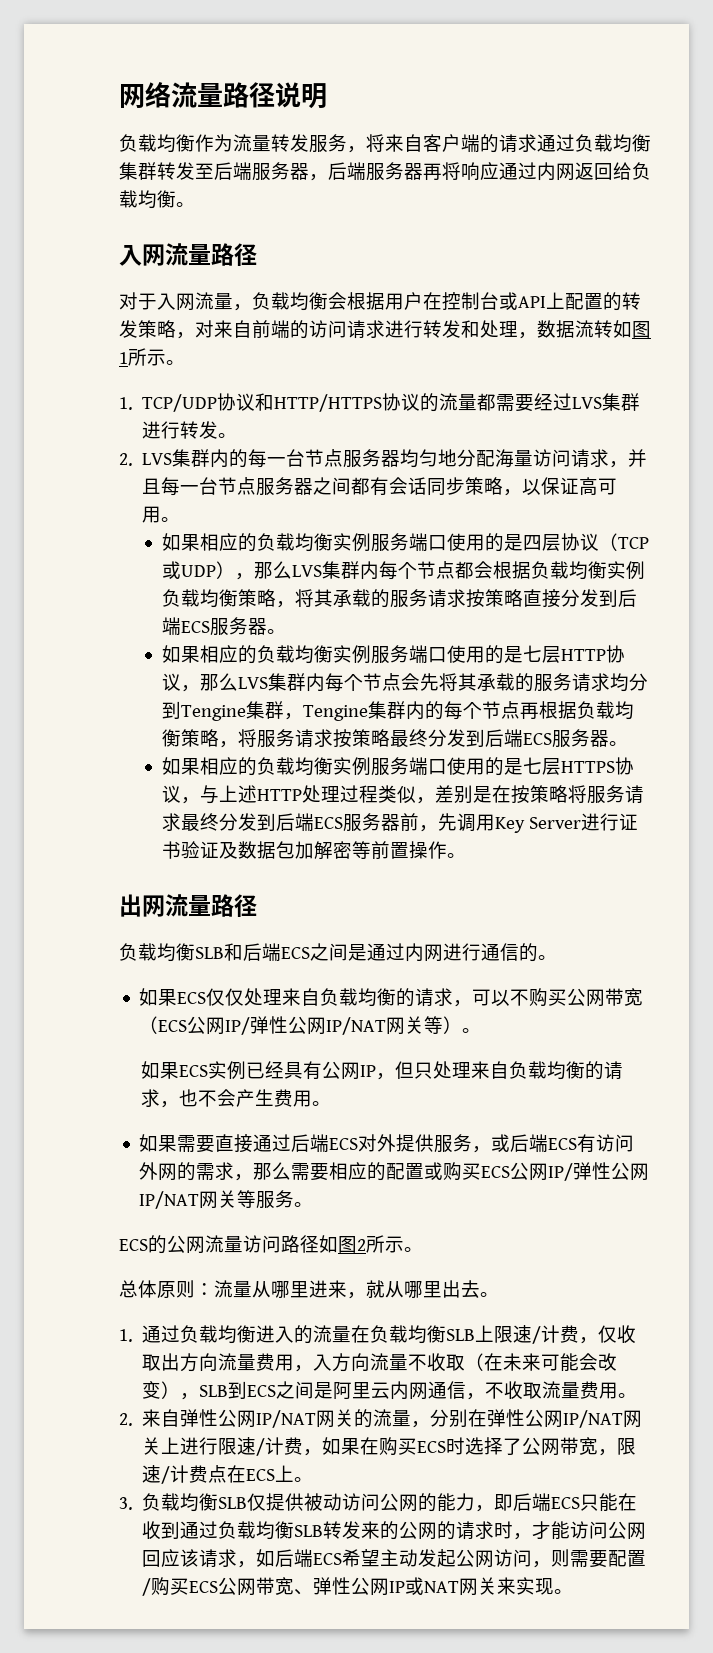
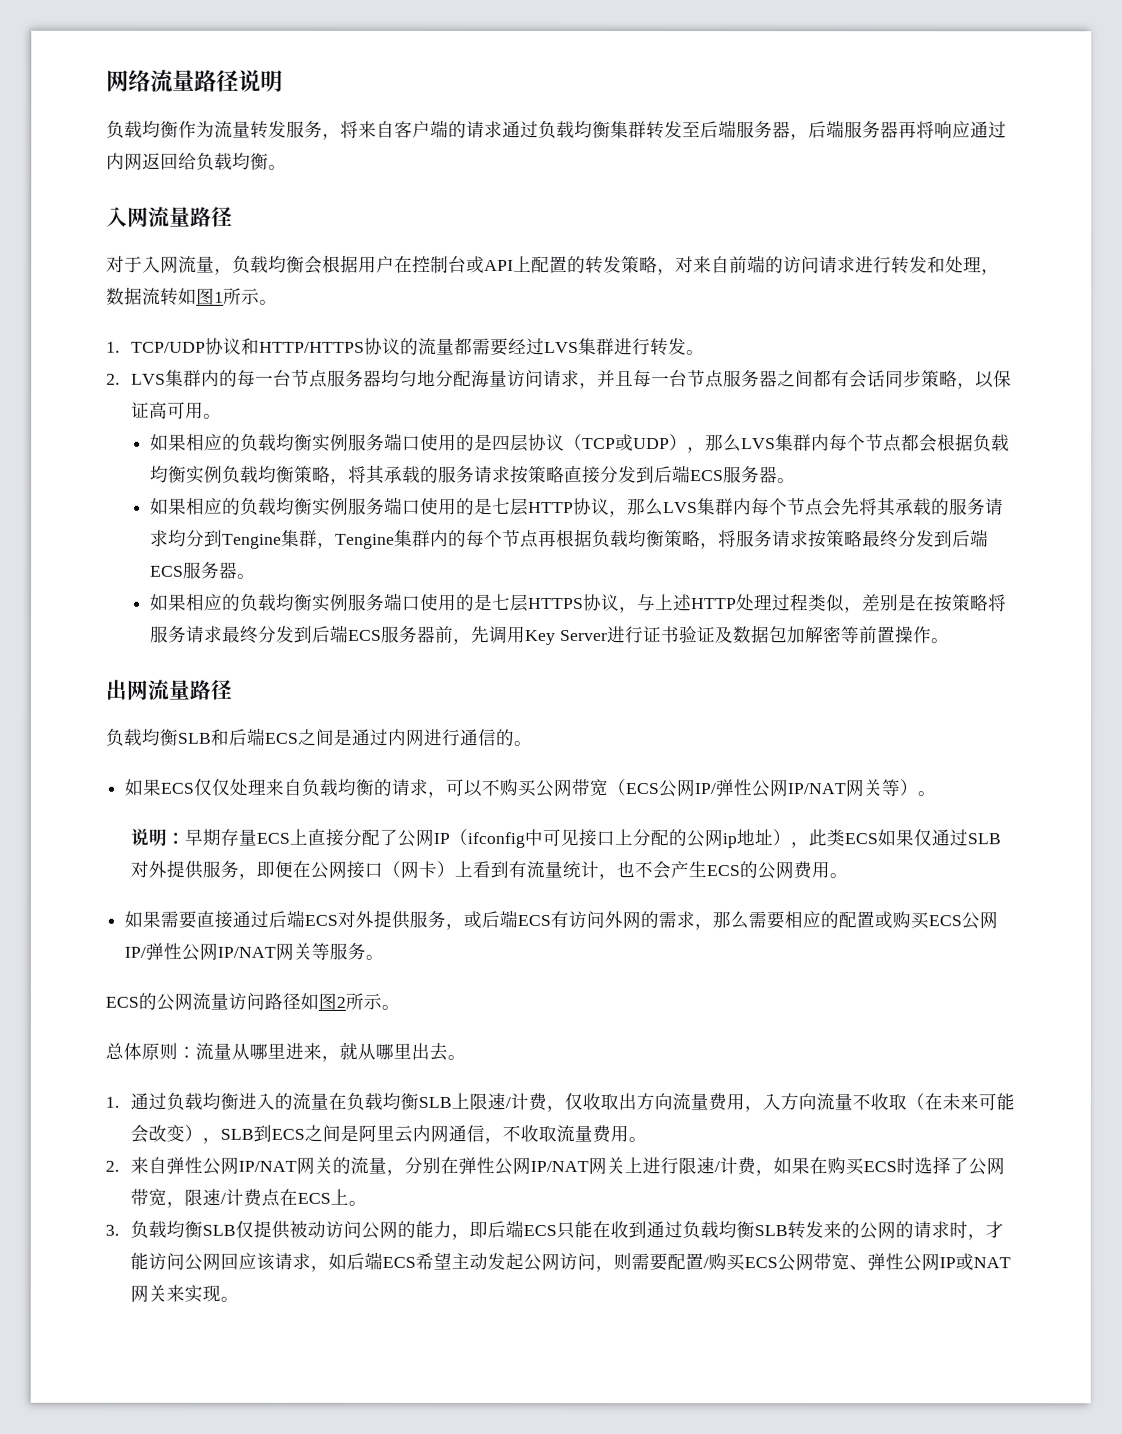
[141,1061,624,1080] [141,1089,161,1107] 如果ECS实例已经具有公网IP，但只处理来自负载均衡的请求 -> [129,828,1001,849] [129,859,599,880] 说明：早期存量ECS上直接分配了公网IP（ifconfig中可见接口上分配的公网ip地址），此类ECS如果仅通过SLB对外提供服务，即便在公网接口（网卡）上看到有流量统计
(275, 1097) none -> [705,861,794,880] ECS的公网

